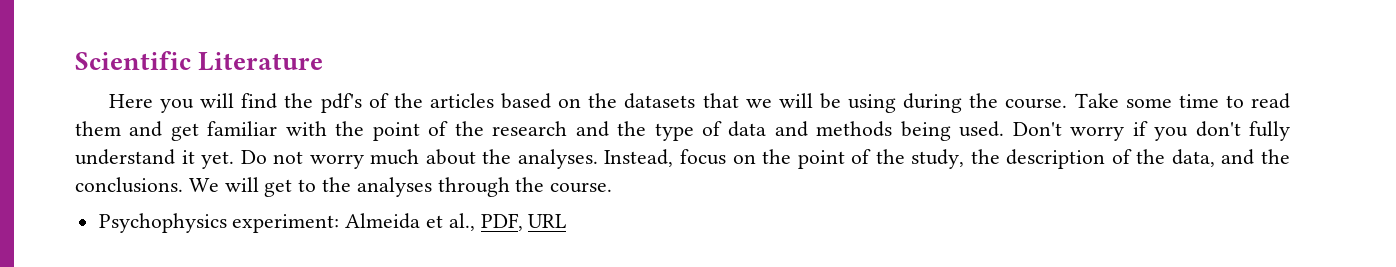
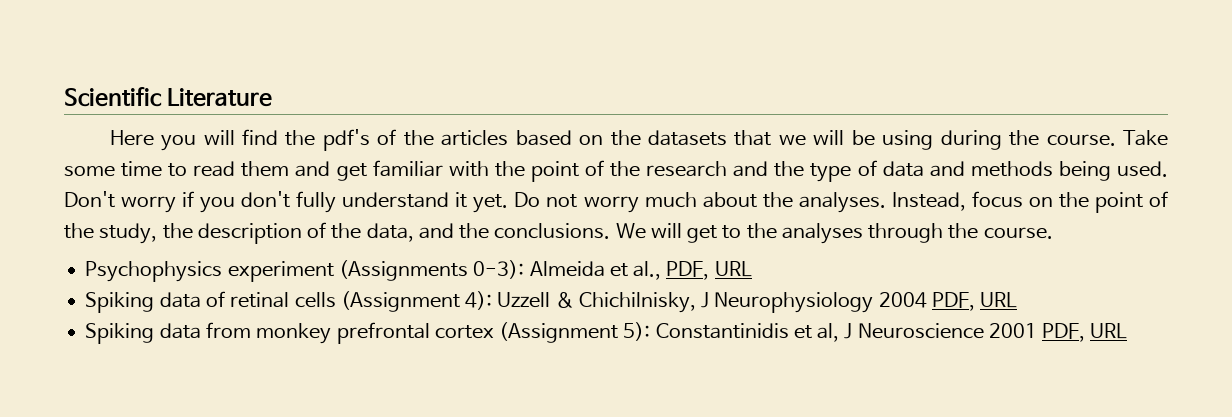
[232,214,340,233] experiment: -> [227,260,525,282] experiment (Assignments 0-3):
(567, 221) none -> [85,291,1018,313] [85,322,1128,344] // Spiking data of retinal cells (Assignment 4): Uzzell & Chichilnisky, J Neurophysiology 2004 PDF, URL // Spiking data from monkey prefrontal cortex (Assignment 5): Constantinidis et al, J Neuroscience 2001 PDF, URL

